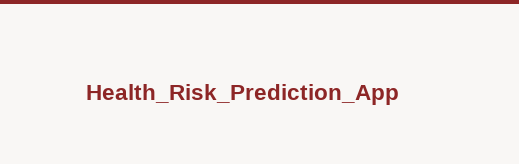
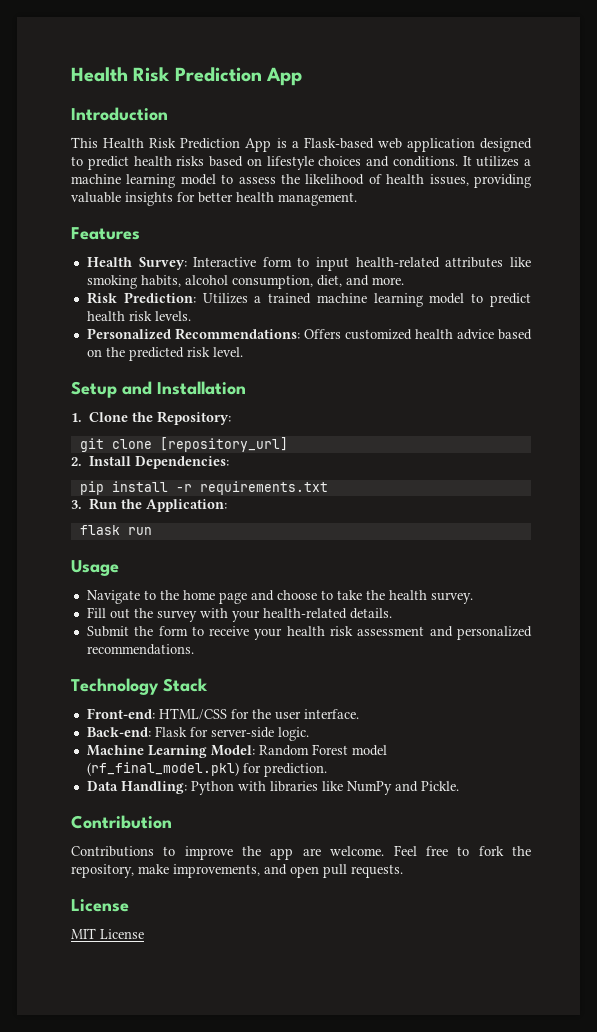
[86,84,399,105] Health_Risk_Prediction_App -> [71,67,303,86] [71,107,168,121] [71,137,532,152] [71,156,531,170] [71,174,531,188] [71,192,357,206] [71,227,140,240] [86,257,531,271] [86,275,404,289] [86,292,532,307] [86,311,191,321] [86,328,532,340] [86,347,243,361] [71,381,246,398] [71,411,232,425] [79,437,288,452] [71,456,230,469] [79,481,328,495] [71,498,228,512] [79,525,152,535] [71,560,119,576] [86,590,473,604] [86,607,392,622] [86,626,532,640] [86,644,194,655] [71,678,208,695] [86,708,359,720] [86,726,309,741] [86,744,387,758] [86,762,327,777] [86,781,459,795] [71,815,172,829] [71,845,531,860] [71,864,403,878] [71,899,129,912] [71,928,144,939] Health Risk Prediction App // Introduction // This Health Risk Prediction App is a Flask-based web application designed to predict health risks based on lifestyle choices and conditions. It utilizes a machine learning model to assess the likelihood of health issues, providing valuable insights for better health management. // Features // Health Survey: Interactive form to input health-related attributes like smoking habits, alcohol consumption, diet, and more. // Risk Prediction: Utilizes a trained machine learning model to predict health risk levels. // Personalized Recommendations: Offers customized health advice based on the predicted risk level. // Setup and Installation // 1. Clone the Repository: // git clone [repository_url] // 2. Install Dependencies: // pip install -r requirements.txt // 3. Run the Application: // flask run // Usage // Navigate to the home page and choose to take the health survey. // Fill out the survey with your health-related details. // Submit the form to receive your health risk assessment and personalized recommendations. // Technology Stack // Front-end: HTML/CSS for the user interface. // Back-end: Flask for server-side logic. // Machine Learning Model: Random Forest model (rf_final_model.pkl) for prediction. // Data Handling: Python with libraries like NumPy and Pickle. // Contribution // Contributions to improve the app are welcome. Feel free to fork the repository, make improvements, and open pull requests. // License // MIT License

